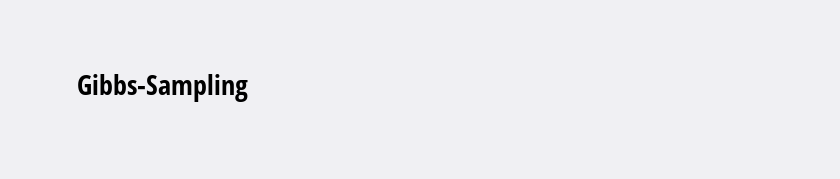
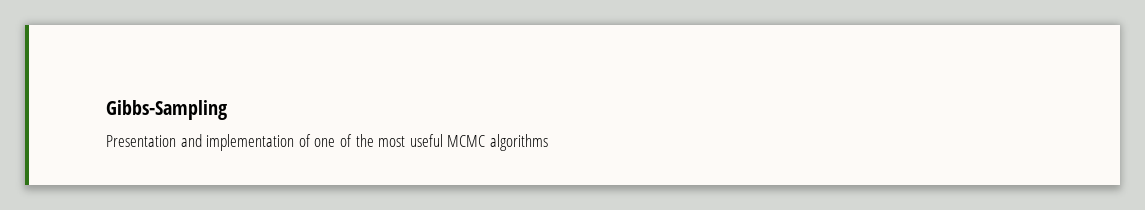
(248, 88) none -> [106,134,548,151] // Presentation and implementation of one of the most useful MCMC algorithms

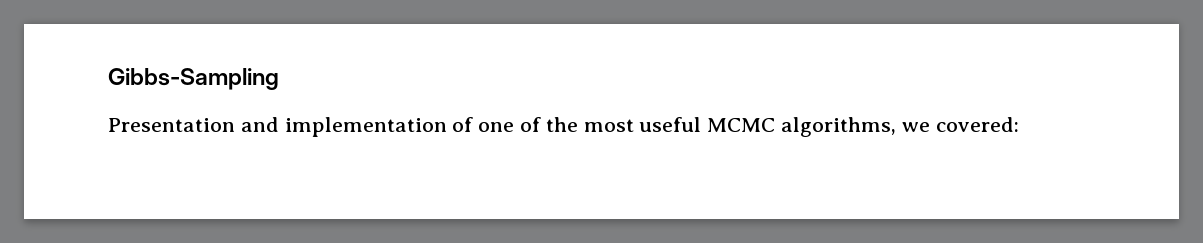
[489,134,548,151] algorithms -> [781,117,1019,137] algorithms, we covered:

